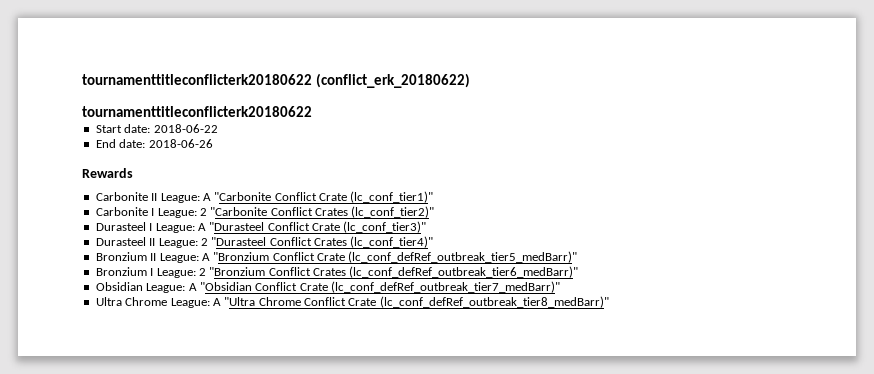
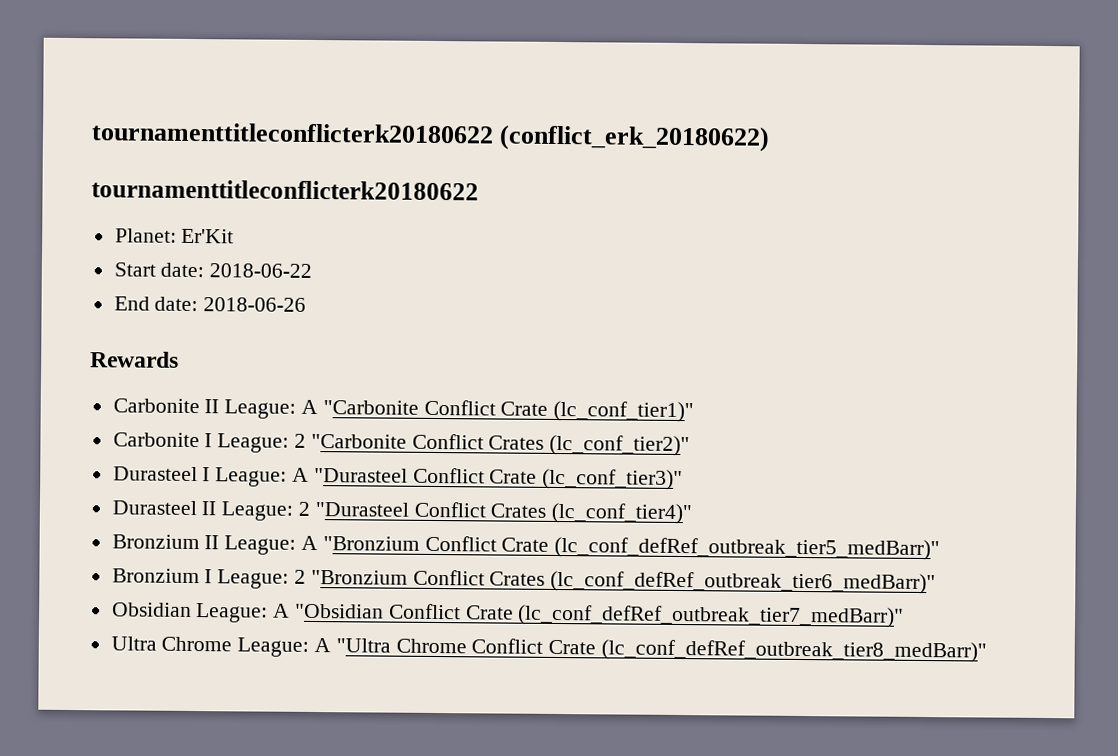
(312, 111) none -> [114,228,235,244] // Planet: Er'Kit

